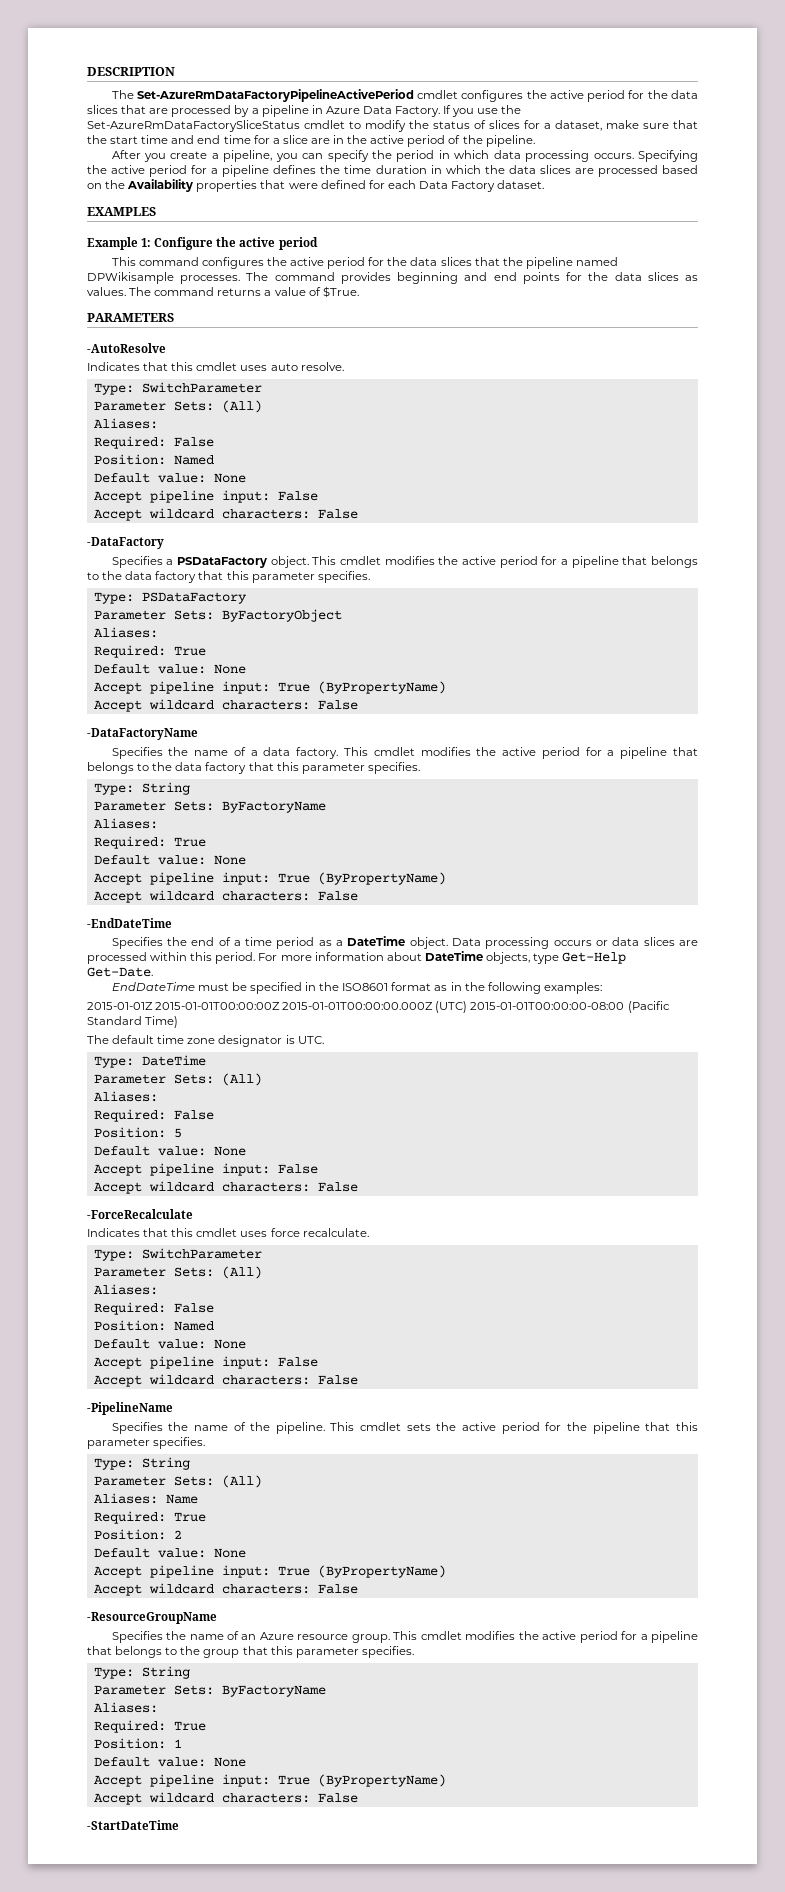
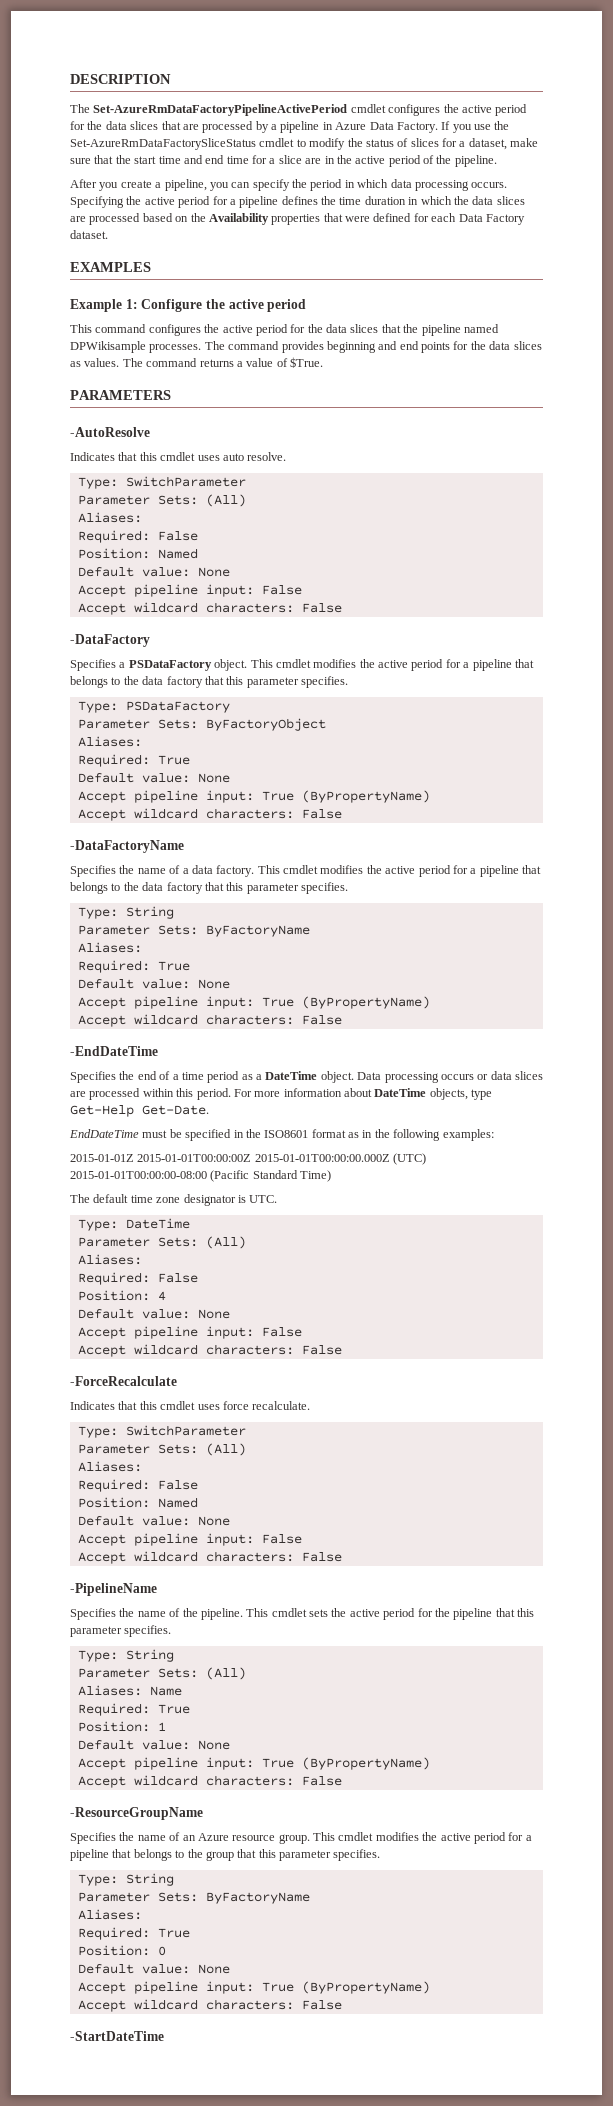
[173,1128,182,1138] 5 -> [157,1291,166,1301] 4
[173,1530,182,1539] 2 -> [157,1722,166,1731] 1
[173,1739,182,1748] 1 -> [157,1946,166,1956] 0

